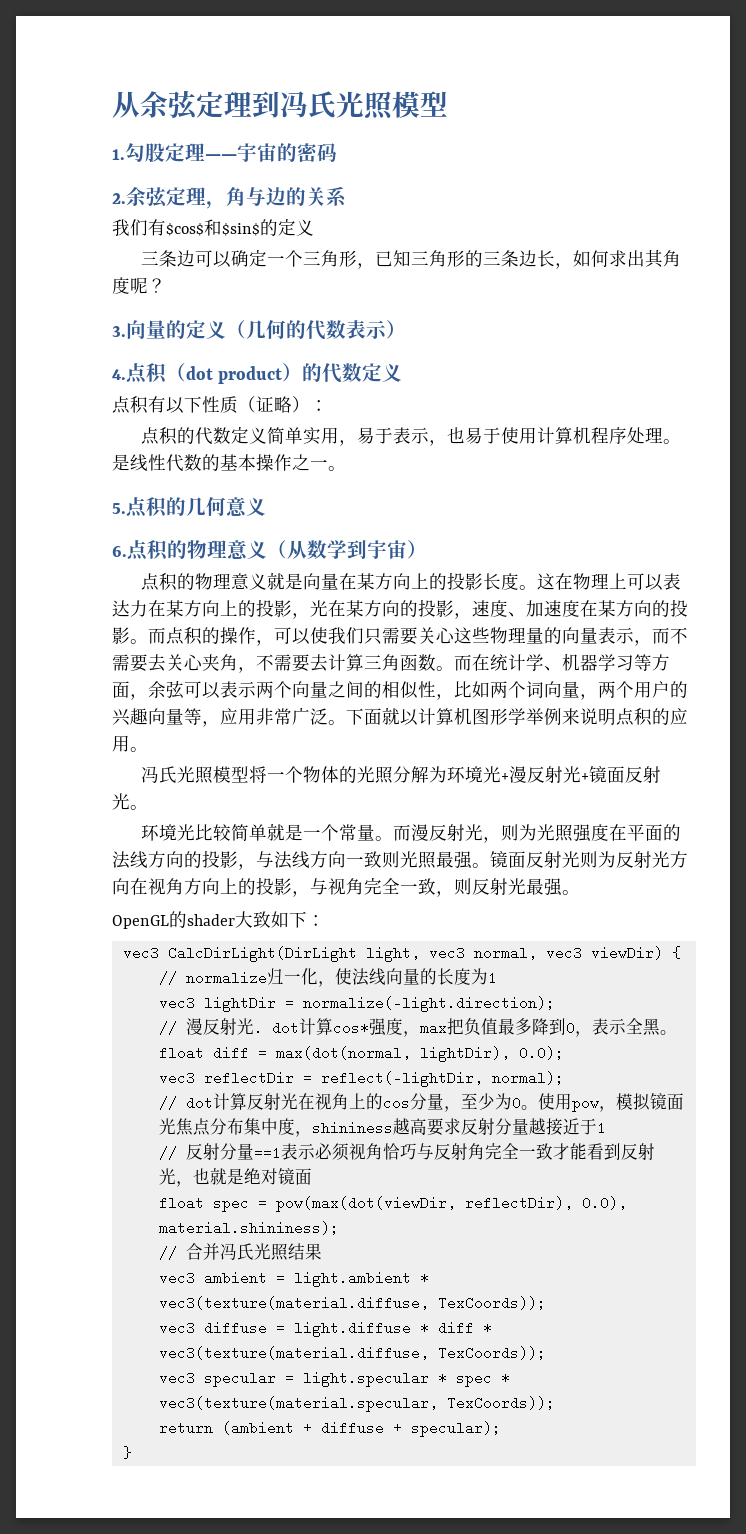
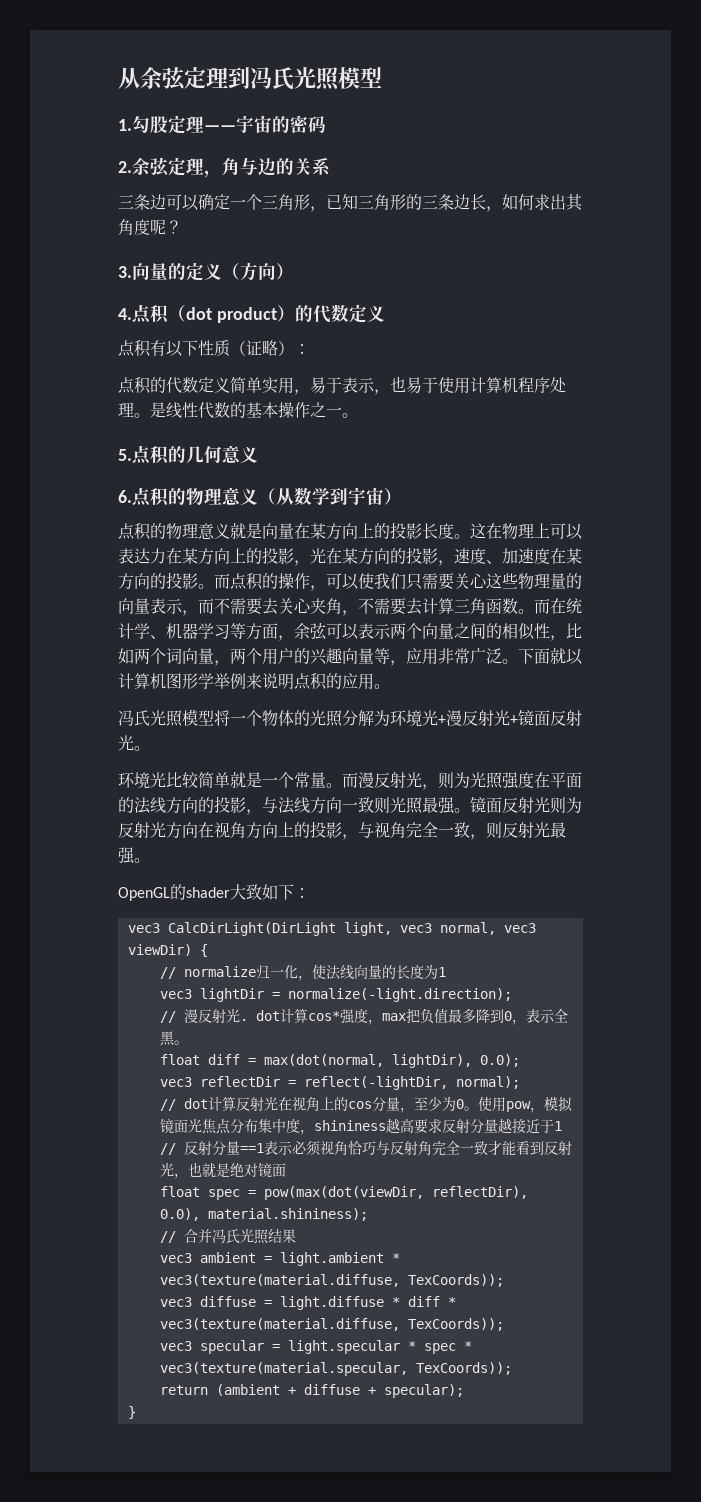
[112,218,314,236] // 我们有$cos$和$sin$的定义 -> (330, 166) none
[246,320,387,340] 几何的代数表示 -> [240,262,276,281] 方向

